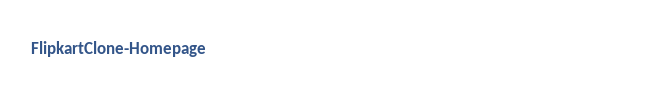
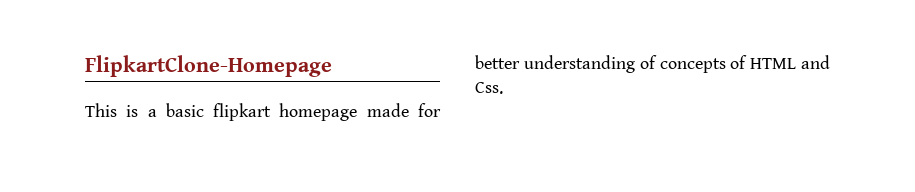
(206, 49) none -> [85,103,441,121] [475,55,830,73] [475,82,503,94] // This is a basic flipkart homepage made for better understanding of concepts of HTML and Css.

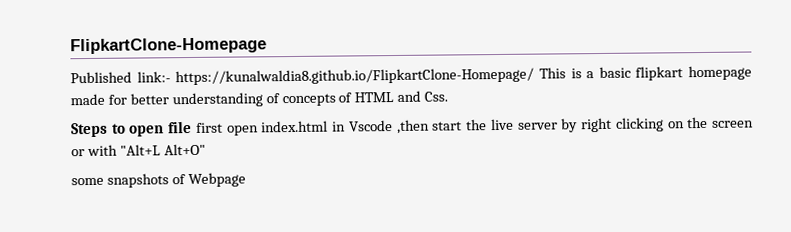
(332, 66) none -> [70,67,535,86] Published link:- https://kunalwaldia8.github.io/FlipkartClone-Homepage/
(503, 88) none -> [71,116,754,138] [71,143,206,157] [71,172,246,188] // Steps to open file first open index.html in Vscode ,then start the live server by right clicking on the screen or with "Alt+L Alt+O" // some snapshots of Webpage

